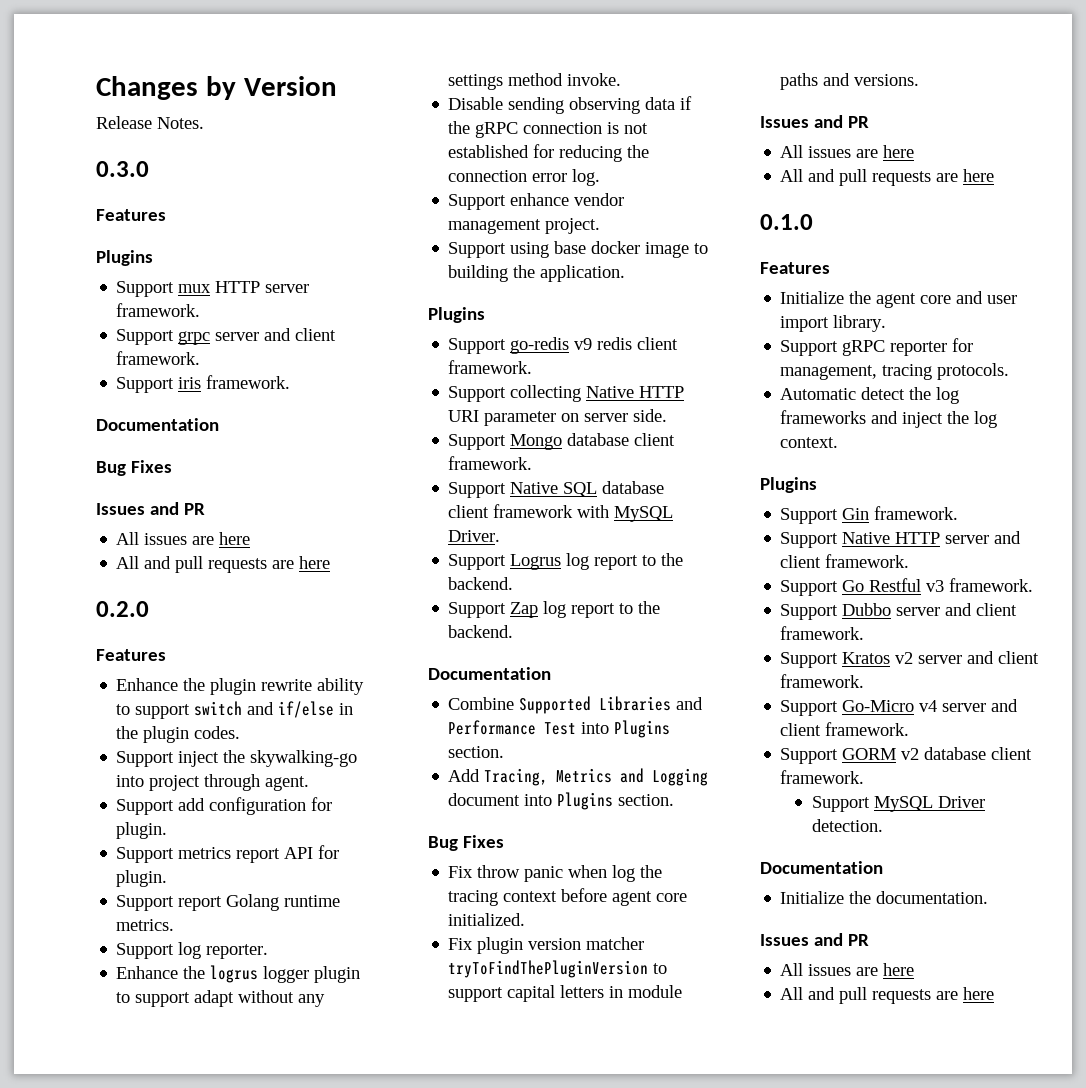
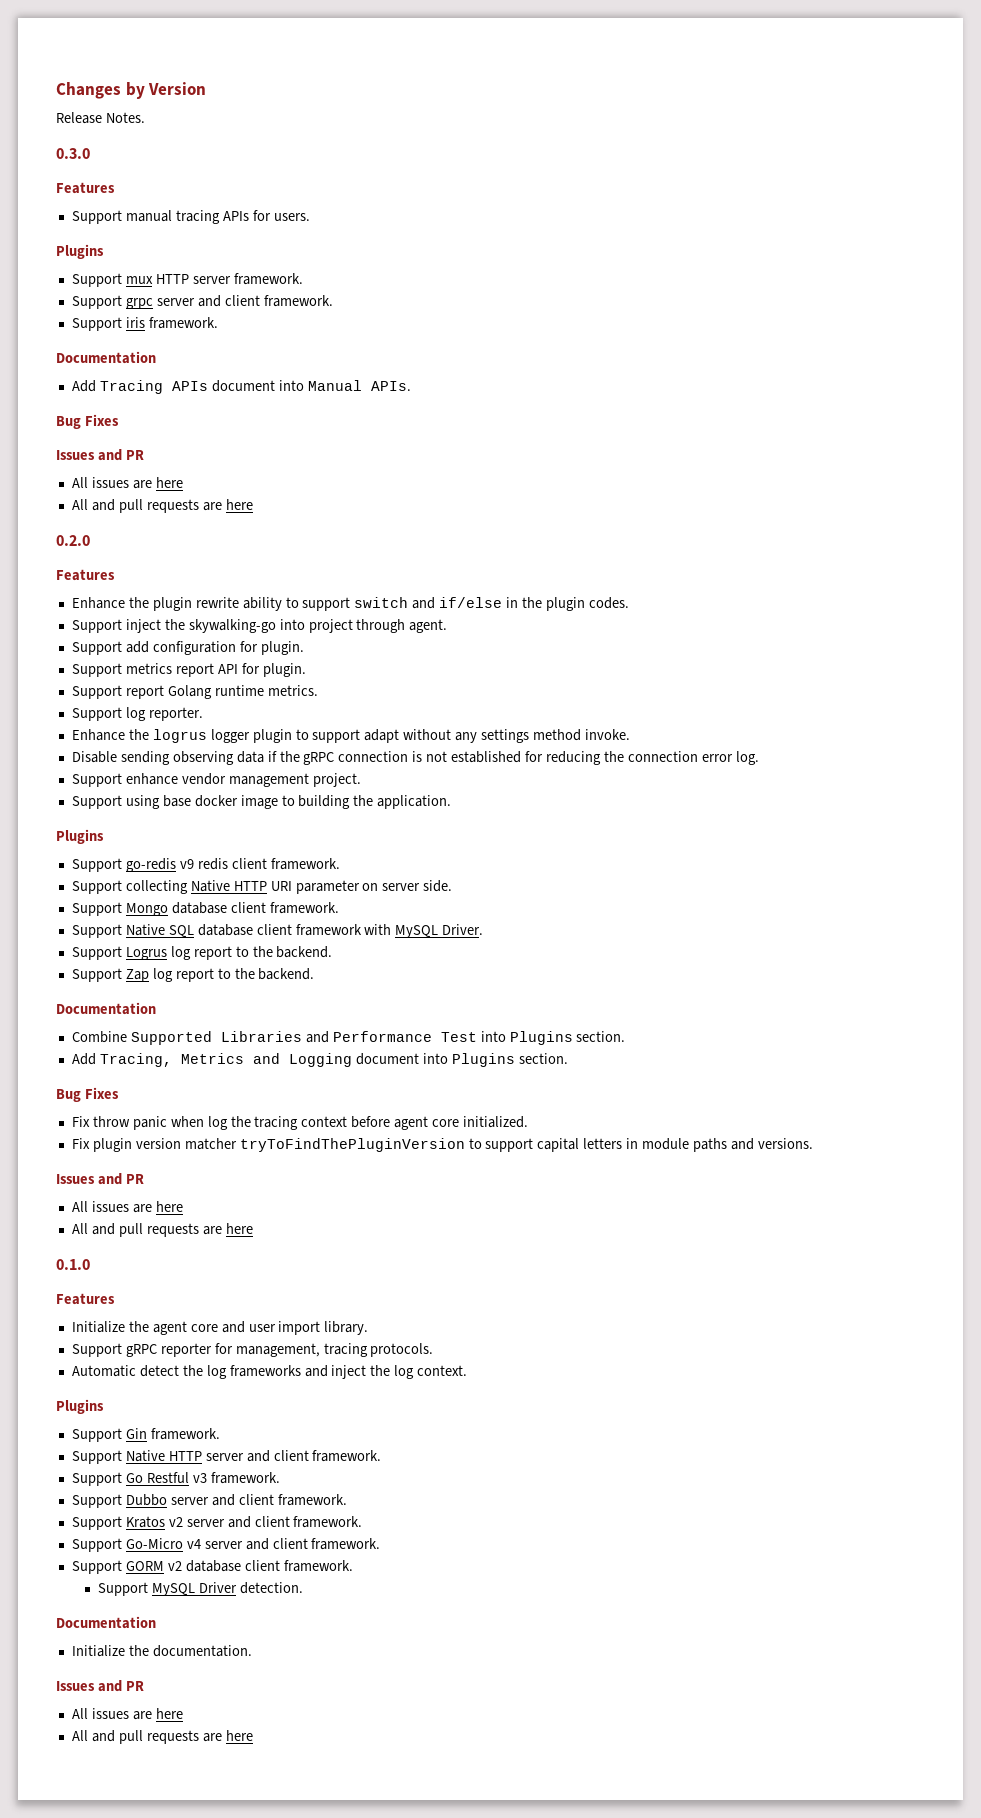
(166, 215) none -> [71,210,310,224] // Support manual tracing APIs for users.
(219, 424) none -> [71,380,411,394] // Add Tracing APIs document into Manual APIs.

